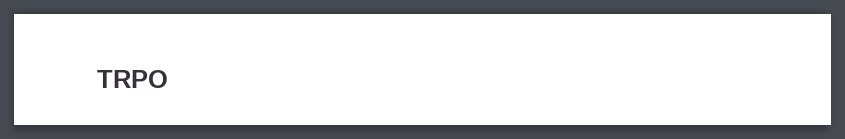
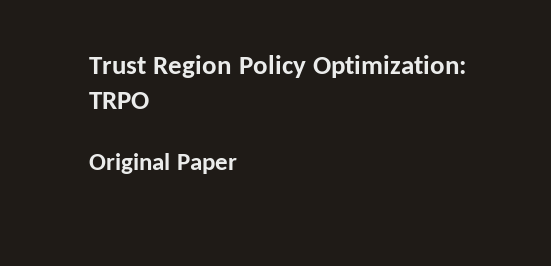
(97, 79) none -> [89,55,466,78] Trust Region Policy Optimization:
(168, 79) none -> [89,153,237,174] // Original Paper

